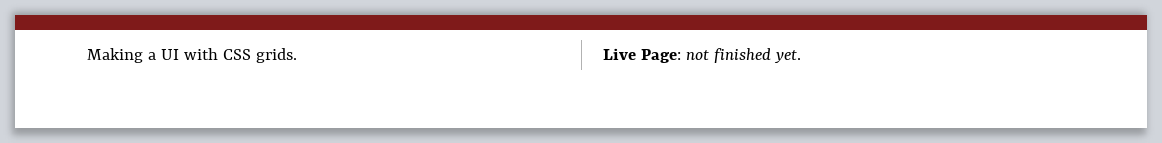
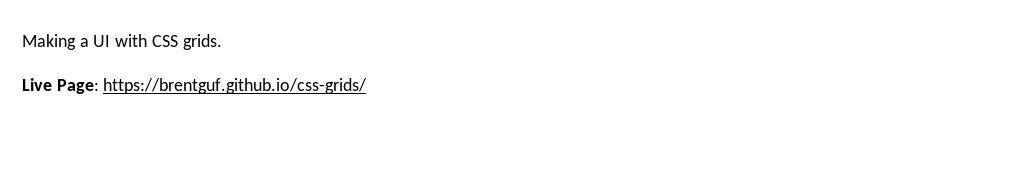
[685,48,801,63] not finished yet. -> [103,78,368,94] https://brentguf.github.io/css-grids/

